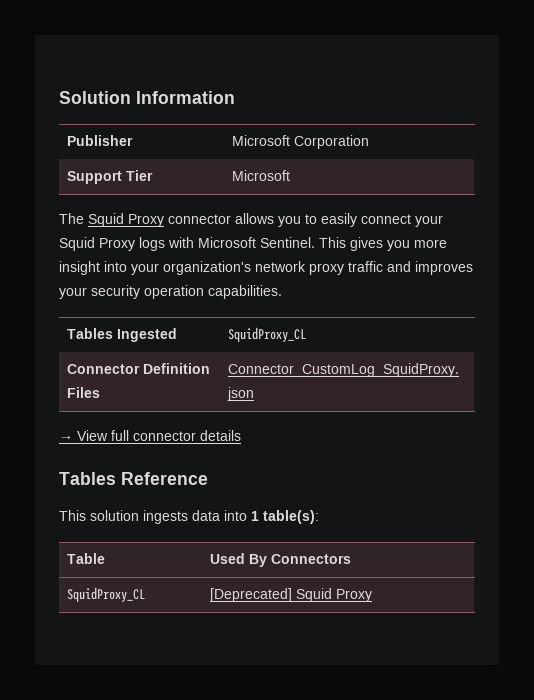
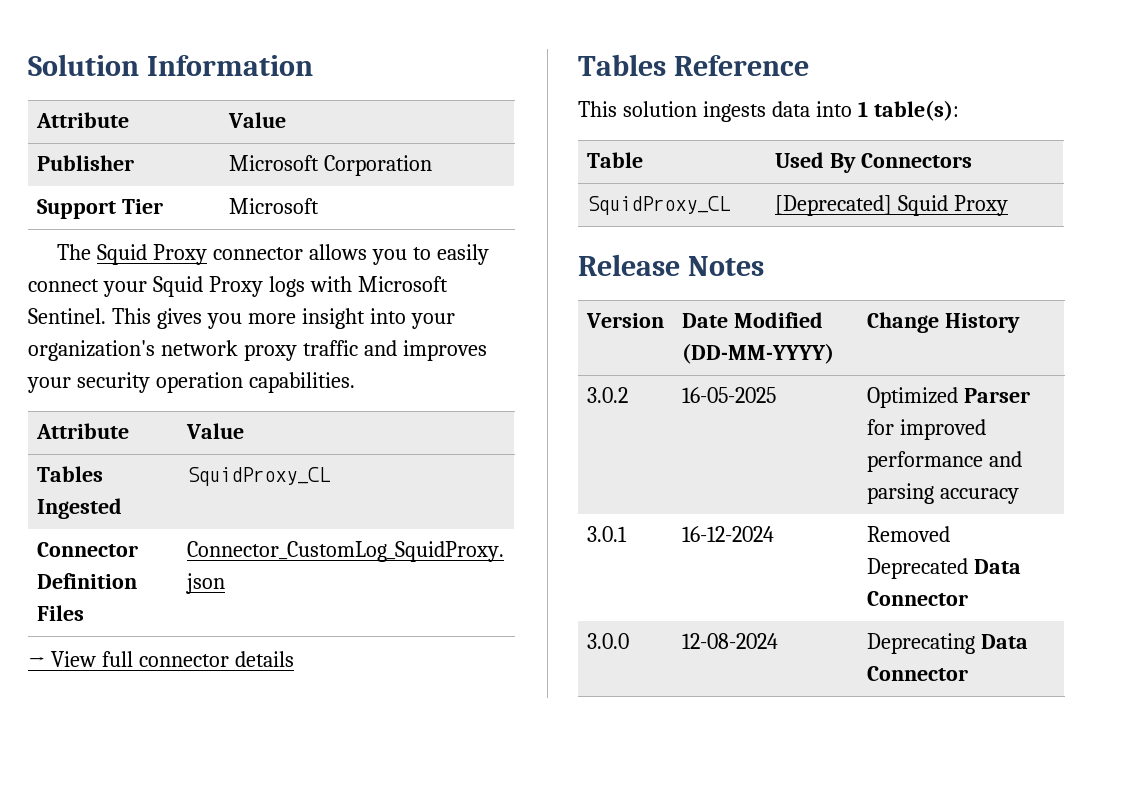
(235, 97) none -> [35,112,129,128] [227,112,286,128] // Attribute | Value
(282, 292) none -> [35,423,129,439] [185,423,244,439] // Attribute | Value
(373, 595) none -> [578,254,764,276] [585,313,664,328] [681,312,823,328] [681,343,834,364] [866,312,1020,333] [586,387,628,403] [681,387,776,403] [866,387,1030,408] [866,419,986,440] [866,451,1022,472] [866,483,1019,504] [586,526,627,542] [681,526,774,542] [866,526,950,542] [866,558,1021,579] [866,591,968,606] [586,633,629,649] [681,633,778,649] [866,633,1028,654] [866,666,968,681] // Release Notes // Version | Date Modified (DD-MM-YYYY) | Change History // 3.0.2 | 16-05-2025 | Optimized Parser for improved performance and parsing accuracy // 3.0.1 | 16-12-2024 | Removed Deprecated Data Connector // 3.0.0 | 12-08-2024 | Deprecating Data Connector

